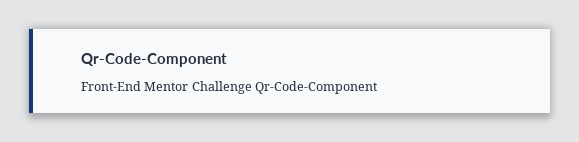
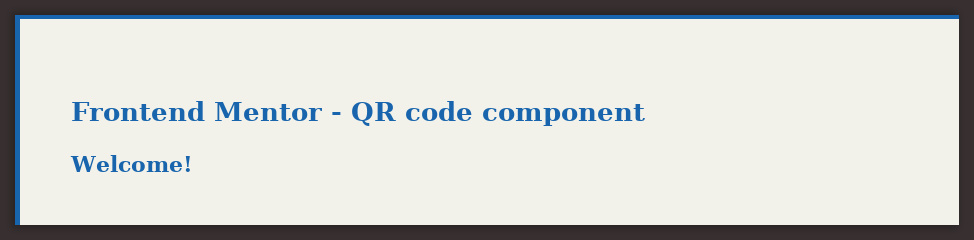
[81,53,227,67] [81,81,379,94] Qr-Code-Component // Front-End Mentor Challenge Qr-Code-Component -> [71,101,645,126] [70,155,193,172] Frontend Mentor - QR code component // Welcome!

